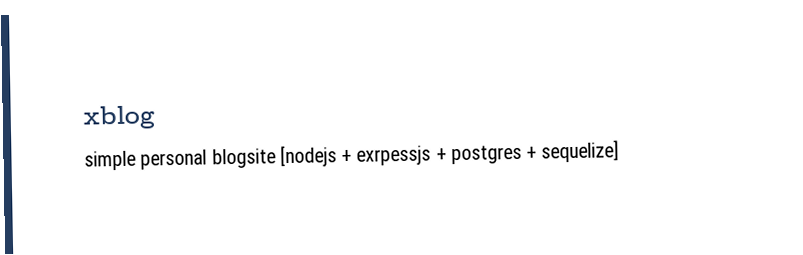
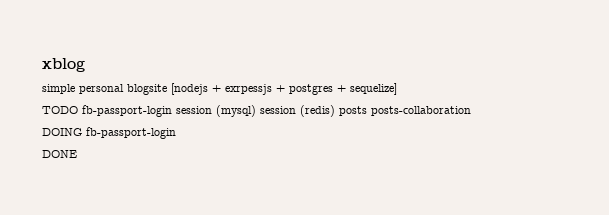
(620, 151) none -> [42,105,471,117] [42,127,176,139] [42,150,77,158] // TODO fb-passport-login session (mysql) session (redis) posts posts-collaboration // DOING fb-passport-login // DONE

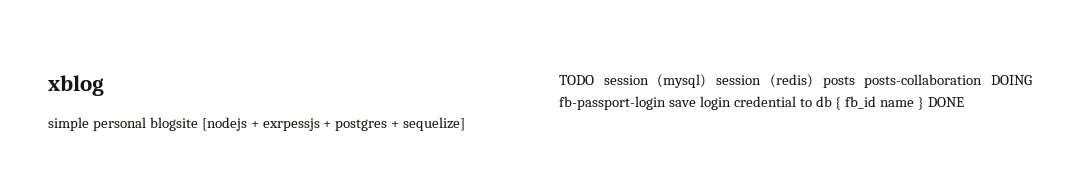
[82,105,172,117] fb-passport-login -> (594, 80) none
(471, 111) // -> (983, 81) none
(176, 133) // -> [668,96,925,110] save login credential to db { fb_id name }

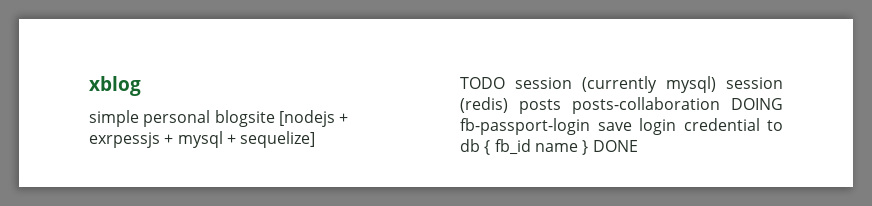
[335,119,388,131] postgres -> [177,131,223,148] mysql
[657,74,707,88] (mysql) -> [582,76,716,93] (currently mysql)

